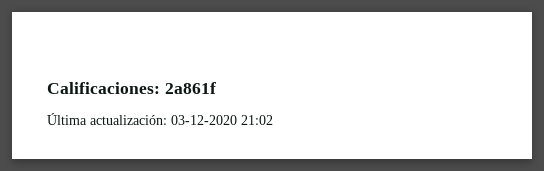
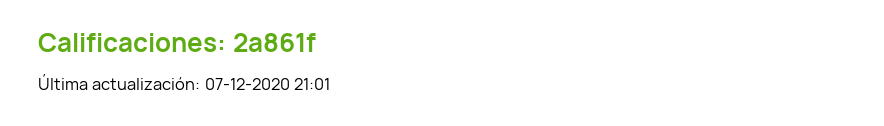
[171,115,273,125] 03-12-2020 21:02 -> [204,78,331,90] 07-12-2020 21:01

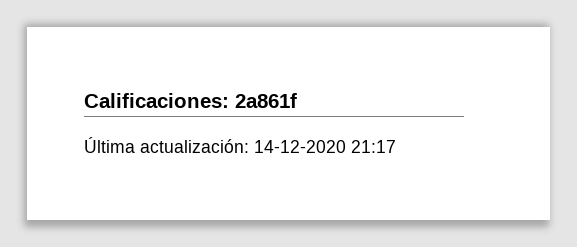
[204,78,331,90] 07-12-2020 21:01 -> [254,140,396,153] 14-12-2020 21:17

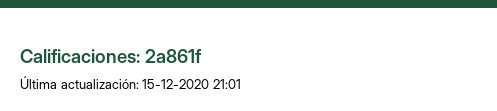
[254,140,396,153] 14-12-2020 21:17 -> [142,79,241,89] 15-12-2020 21:01

